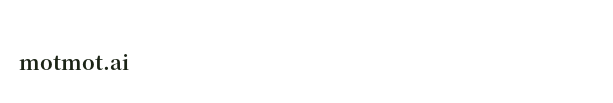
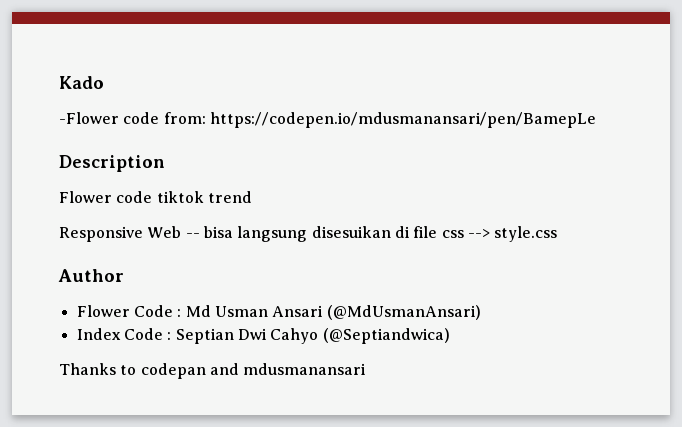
[19,54,129,70] motmot.ai -> [59,76,104,89] [59,112,596,128] [59,155,165,172] [59,191,252,203] [59,226,558,242] [58,269,124,282] [76,305,481,320] [76,328,450,344] [59,363,367,379] Kado // -Flower code from: https://codepen.io/mdusmanansari/pen/BamepLe // Description // Flower code tiktok trend // Responsive Web -- bisa langsung disesuikan di file css --> style.css // Author // Flower Code : Md Usman Ansari (@MdUsmanAnsari) // Index Code : Septian Dwi Cahyo (@Septiandwica) // Thanks to codepan and mdusmanansari

